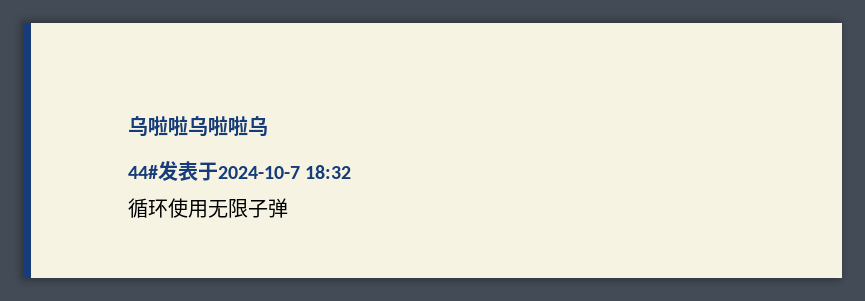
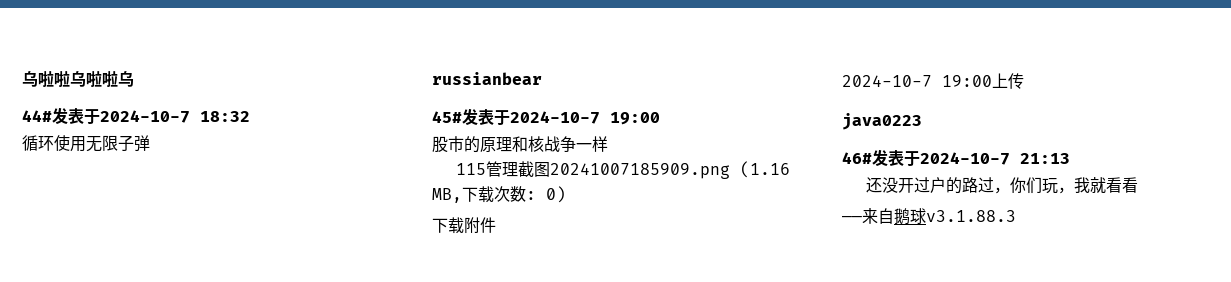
(288, 208) none -> [432,72,542,85] [432,108,660,126] [432,136,608,153] [456,161,791,179] [432,186,566,203] [432,217,496,234] [842,73,1024,89] [842,113,922,130] [842,149,1070,167] [866,177,1139,194] [842,208,1016,225] // russianbear // 45#发表于2024-10-7 19:00 // 股市的原理和核战争一样 // 115管理截图20241007185909.png (1.16 MB,下载次数: 0) // 下载附件 // 2024-10-7 19:00上传 // java0223 // 46#发表于2024-10-7 21:13 // 还没开过户的路过，你们玩，我就看看 // ——来自鹅球v3.1.88.3

